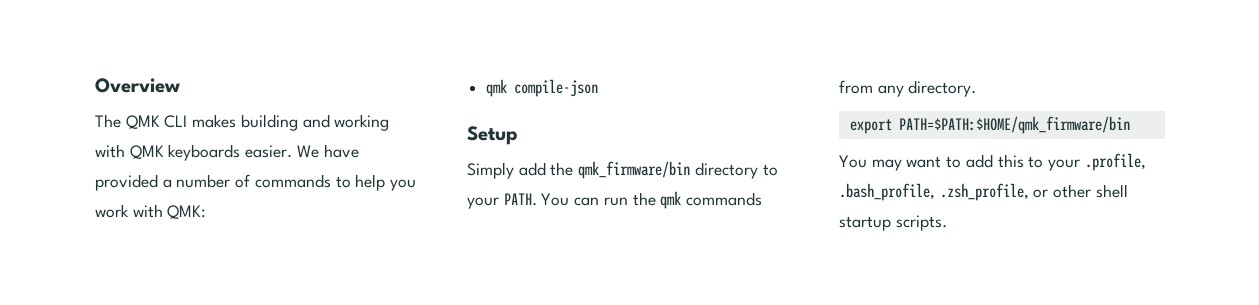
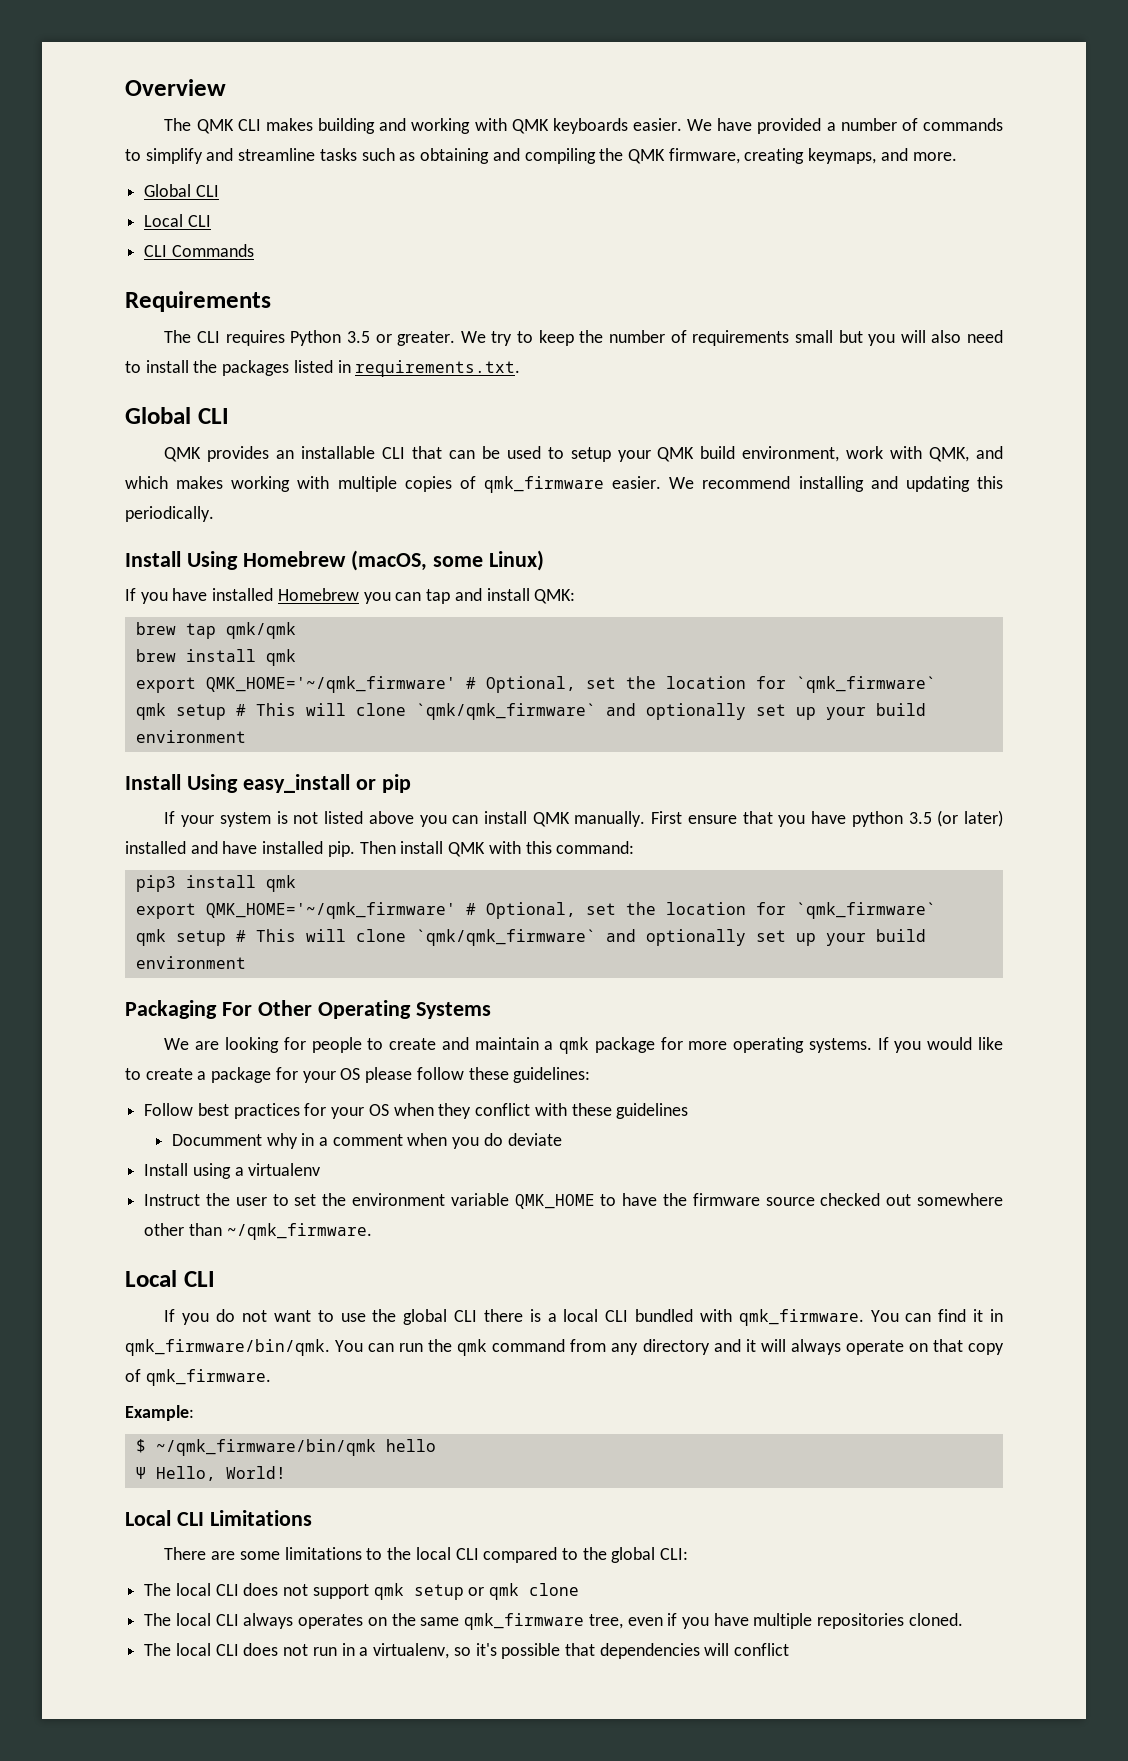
[355,174,417,191] [95,204,207,219] [486,79,599,97] [467,126,518,145] [467,161,778,179] [467,193,537,209] help you work with QMK: // qmk compile-json // Setup // Simply add the qmk_firmware/bin directory to your PATH. -> [145,148,957,164] [144,184,219,197] [144,214,211,227] [144,244,254,257] [125,291,271,312] [164,330,1003,346] [125,360,521,377] [125,407,229,424] [164,446,1004,462] [125,476,1003,493] [125,506,214,522] [125,550,544,571] [125,588,576,604] [135,622,296,639] [135,649,296,666] [135,676,936,693] [135,703,926,720] [135,730,246,743] [125,774,411,793] [164,810,1004,827] [125,841,635,857] [135,875,296,892] [135,902,936,919] [135,929,926,946] [135,956,246,969] [125,1000,491,1019] [164,1037,1003,1054] [125,1067,591,1083] [144,1103,689,1119] [171,1133,562,1149] [144,1163,321,1179] [144,1193,1003,1209] [144,1223,372,1240] [125,1270,215,1287] [164,1309,1004,1326] [125,1339,330,1356] simplify and streamline tasks such as obtaining and compiling the QMK firmware, creating keymaps, and more. // Global CLI // Local CLI // CLI Commands // Requirements // The CLI requires Python 3.5 or greater. We try to keep the number of requirements small but you will also need to install the packages listed in requirements.txt. // Global CLI // QMK provides an installable CLI that can be used to setup your QMK build environment, work with QMK, and which makes working with multiple copies of qmk_firmware easier. We recommend installing and updating this periodically. // Install Using Homebrew (macOS, some Linux) // If you have installed Homebrew you can tap and install QMK: // brew tap qmk/qmk // brew install qmk // export QMK_HOME='~/qmk_firmware' # Optional, set the location for `qmk_firmware` // qmk setup # This will clone `qmk/qmk_firmware` and optionally set up your build environment // Install Using easy_install or pip // If your system is not listed above you can install QMK manually. First ensure that you have python 3.5 (or later) installed and have installed pip. Then install QMK with this command: // pip3 install qmk // export QMK_HOME='~/qmk_firmware' # Optional, set the location for `qmk_firmware` // qmk setup # This will clone `qmk/qmk_firmware` and optionally set up your build environment // Packaging For Other Operating Systems // We are looking for people to create and maintain a qmk package for more operating systems. If you would like to create a package for your OS please follow these guidelines: // Follow best practices for your OS when they conflict with these guidelines // Documment why in a comment when you do deviate // Install using a virtualenv // Instruct the user to set the environment variable QMK_HOME to have the firmware source checked out somewhere other than ~/qmk_firmware. // Local CLI // If you do not want to use the global CLI there is a local CLI bundled with qmk_firmware. You can find it in qmk_firmware/bin/qmk.
[686,192,763,206] commands -> [492,1339,566,1352] command
[908,80,977,97] [849,116,1130,134] [839,153,1146,171] [839,183,1128,201] [839,215,947,231] directory. // export PATH=$PATH:$HOME/qmk_firmware/bin // You may want to add this to your .profile, .bash_profile, .zsh_profile, or other shell startup scripts. -> [642,1339,1004,1355] [125,1369,271,1386] [125,1405,194,1421] [135,1439,436,1456] [135,1466,286,1481] [125,1510,312,1526] [164,1547,689,1563] [144,1583,580,1600] [144,1613,963,1630] [144,1643,790,1659] directory and it will always operate on that copy of qmk_firmware. // Example: // $ ~/qmk_firmware/bin/qmk hello // Ψ Hello, World! // Local CLI Limitations // There are some limitations to the local CLI compared to the global CLI: // The local CLI does not support qmk setup or qmk clone // The local CLI always operates on the same qmk_firmware tree, even if you have multiple repositories cloned. // The local CLI does not run in a virtualenv, so it's possible that dependencies will conflict

